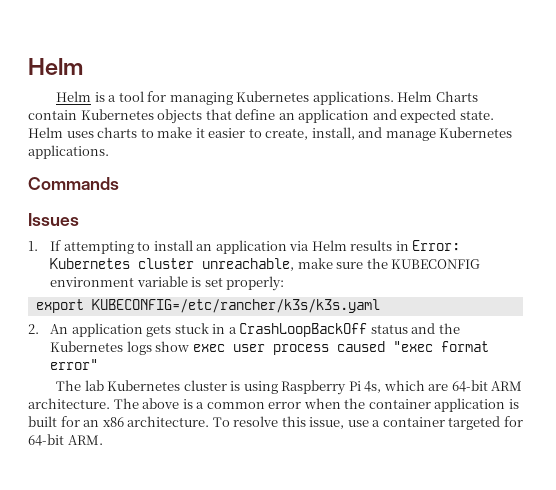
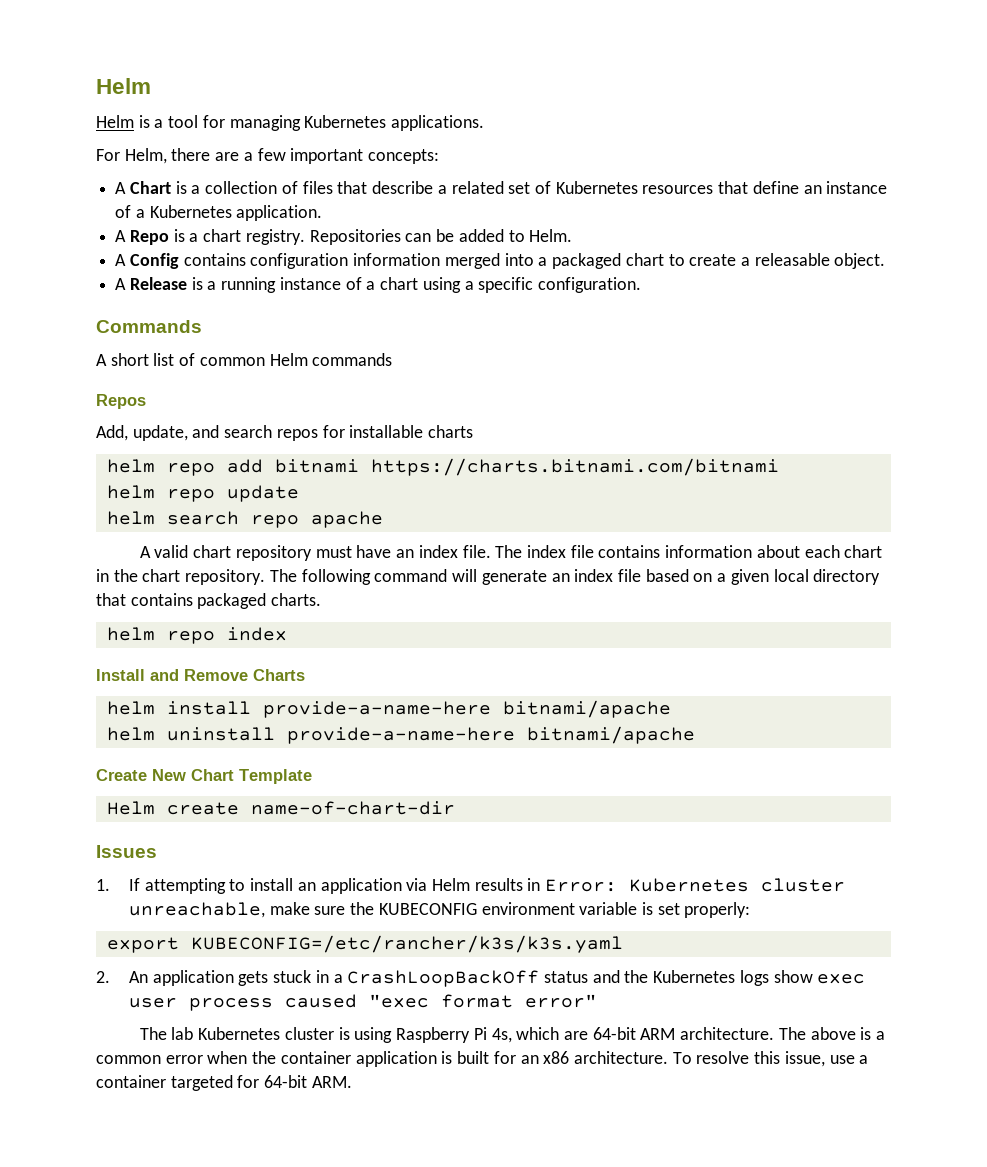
[397,91,478,102] [28,109,494,124] [28,127,513,141] [28,145,109,159] [28,177,119,190] Helm Charts contain Kubernetes objects that define an application and expected state. Helm uses charts to make it easier to create, install, and manage Kubernetes applications. // Commands -> [96,148,440,164] [115,181,888,194] [115,205,323,221] [115,229,573,245] [115,253,886,269] [115,277,641,293] [96,320,202,333] [96,353,393,366] [96,394,146,409] [96,425,474,441] [106,458,779,476] [106,485,299,502] [106,511,383,528] [139,545,883,561] [96,569,881,585] [96,593,322,609] [106,627,287,644] [96,669,305,681] [106,700,671,718] [106,726,695,744] [96,769,312,784] [106,801,455,815] // For Helm, there are a few important concepts: // A Chart is a collection of files that describe a related set of Kubernetes resources that define an instance of a Kubernetes application. // A Repo is a chart registry. Repositories can be added to Helm. // A Config contains configuration information merged into a packaged chart to create a releasable object. // A Release is a running instance of a chart using a specific configuration. // Commands // A short list of common Helm commands // Repos // Add, update, and search repos for installable charts // helm repo add bitnami https://charts.bitnami.com/bitnami // helm repo update // helm search repo apache // A valid chart repository must have an index file. The index file contains information about each chart in the chart repository. The following command will generate an index file based on a given local directory that contains packaged charts. // helm repo index // Install and Remove Charts // helm install provide-a-name-here bitnami/apache // helm uninstall provide-a-name-here bitnami/apache // Create New Chart Template // Helm create name-of-chart-dir

